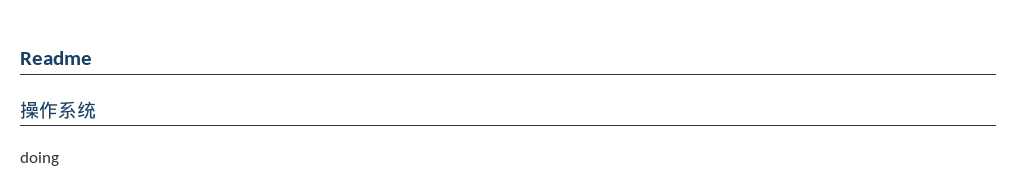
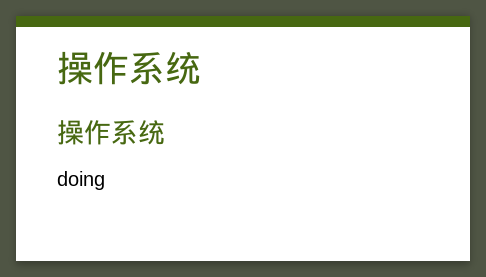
[20,51,92,65] Readme -> [57,51,201,85] 操作系统

